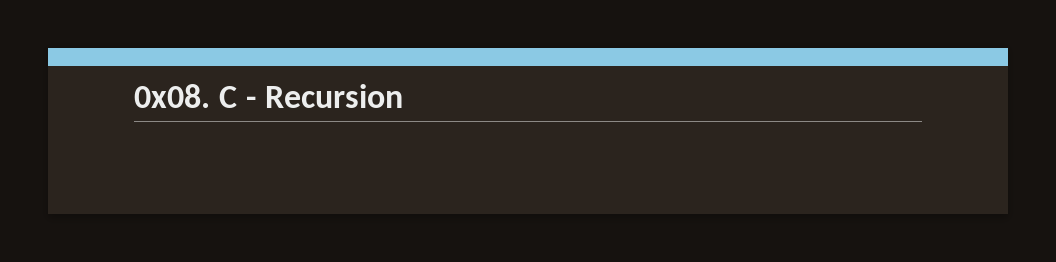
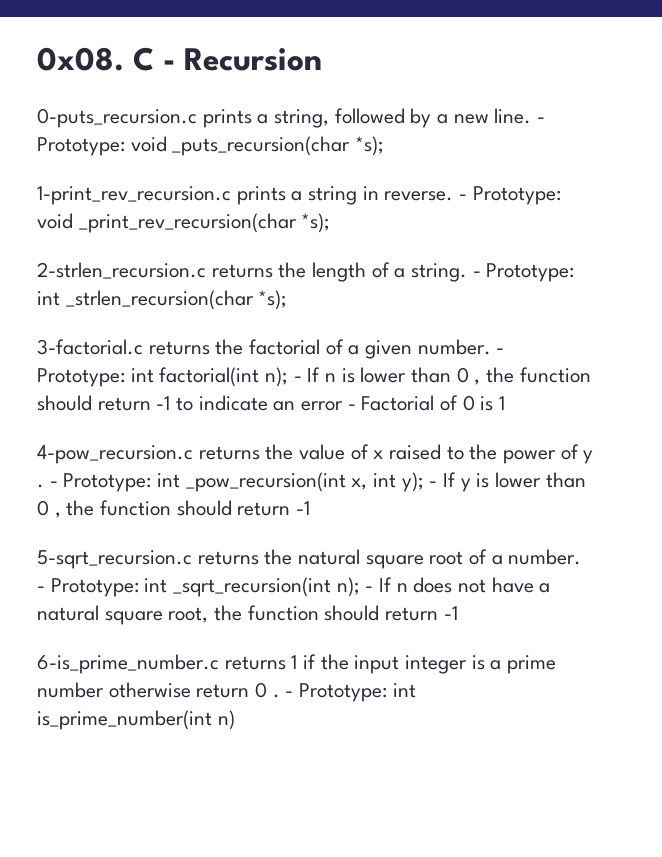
(404, 96) none -> [37,108,546,128] [37,136,385,156] [37,186,561,205] [37,213,331,233] [37,262,575,282] [37,290,288,310] [37,339,505,359] [37,367,591,387] [37,395,506,411] [37,444,594,464] [37,472,586,492] [37,500,311,518] [37,549,582,569] [37,577,551,597] [37,605,458,625] [37,654,557,674] [37,682,416,702] [37,710,235,730] // 0-puts_recursion.c prints a string, followed by a new line. - Prototype: void _puts_recursion(char *s); // 1-print_rev_recursion.c prints a string in reverse. - Prototype: void _print_rev_recursion(char *s); // 2-strlen_recursion.c returns the length of a string. - Prototype: int _strlen_recursion(char *s); // 3-factorial.c returns the factorial of a given number. - Prototype: int factorial(int n); - If n is lower than 0 , the function should return -1 to indicate an error - Factorial of 0 is 1 // 4-pow_recursion.c returns the value of x raised to the power of y . - Prototype: int _pow_recursion(int x, int y); - If y is lower than 0 , the function should return -1 // 5-sqrt_recursion.c returns the natural square root of a number. - Prototype: int _sqrt_recursion(int n); - If n does not have a natural square root, the function should return -1 // 6-is_prime_number.c returns 1 if the input integer is a prime number otherwise return 0 . - Prototype: int is_prime_number(int n)

